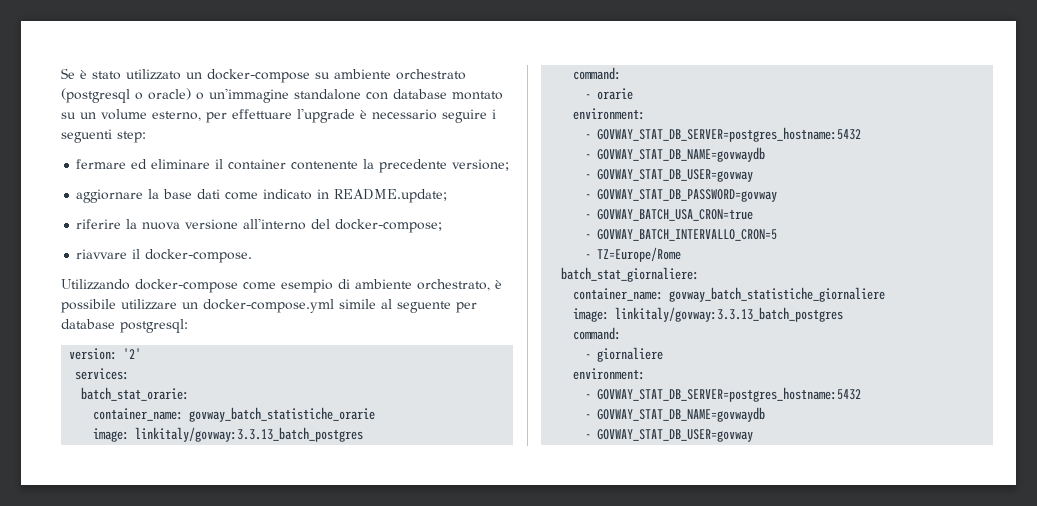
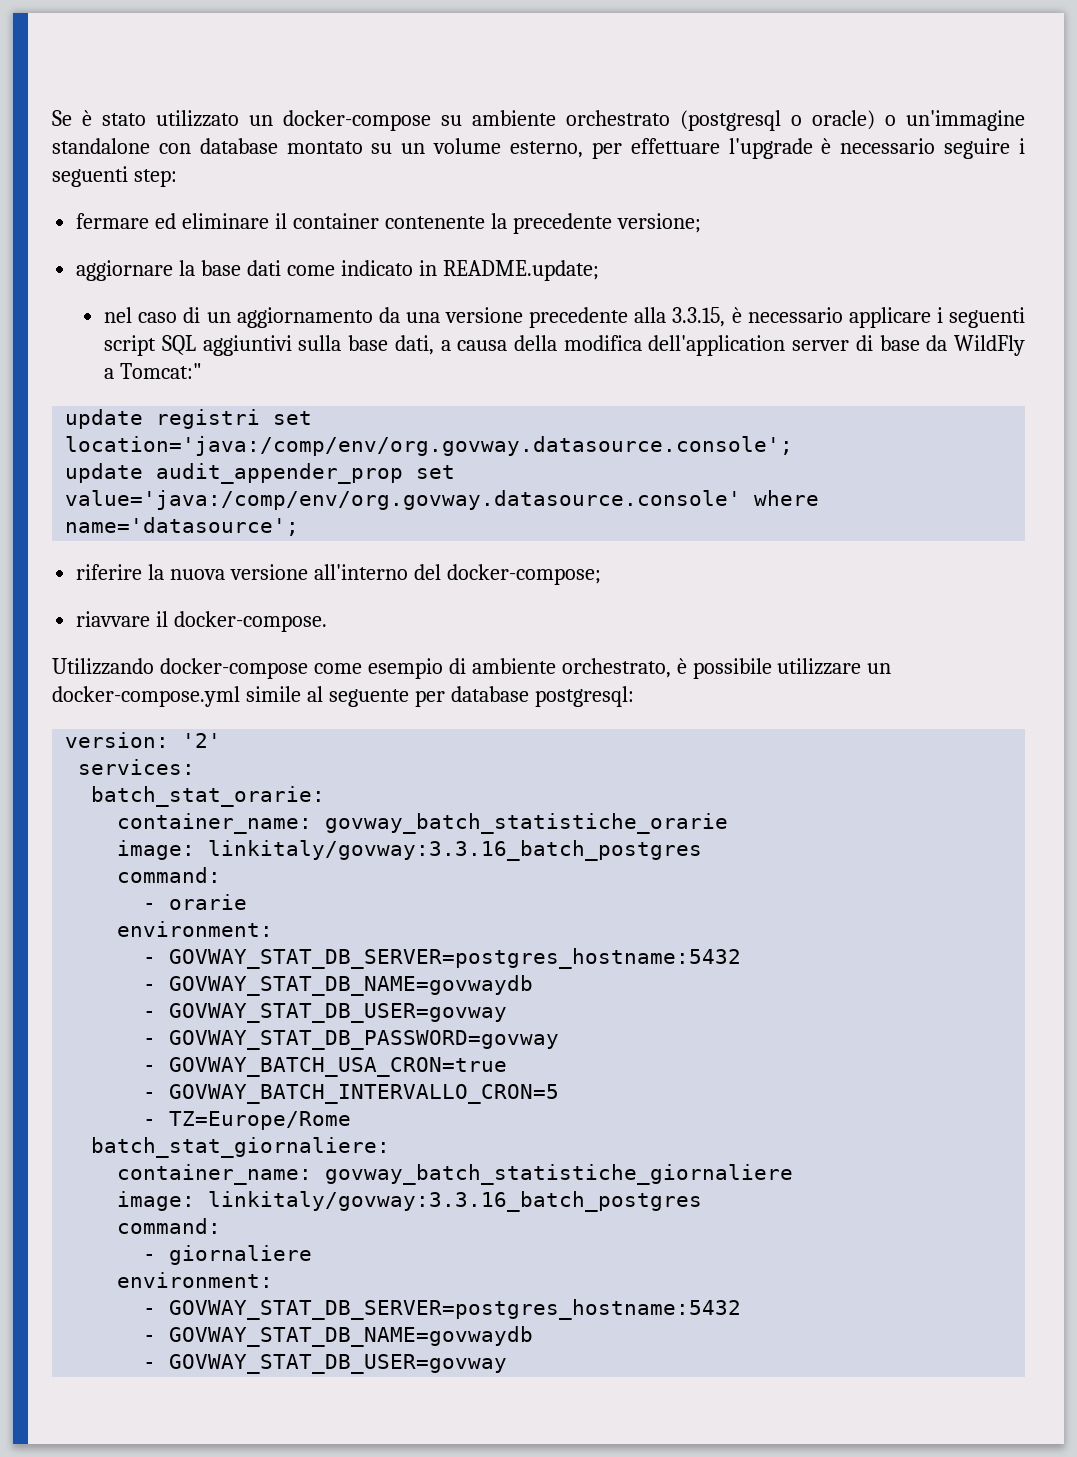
(448, 196) none -> [104,307,1026,328] [104,335,1025,356] [104,363,203,379] [65,409,313,429] [65,436,794,456] [65,463,456,484] [65,490,820,510] [65,517,300,536] // nel caso di un aggiornamento da una versione precedente alla 3.3.15, è necessario applicare i seguenti script SQL aggiuntivi sulla base dati, a causa della modifica dell'application server di base da WildFly a Tomcat:" // update registri set location='java:/comp/env/org.govway.datasource.console'; // update audit_appender_prop set value='java:/comp/env/org.govway.datasource.console' where name='datasource';
[135,427,364,442] linkitaly/govway:3.3.13_batch_postgres -> [208,840,703,861] linkitaly/govway:3.3.16_batch_postgres
[615,307,844,322] linkitaly/govway:3.3.13_batch_postgres -> [208,1191,703,1212] linkitaly/govway:3.3.16_batch_postgres

